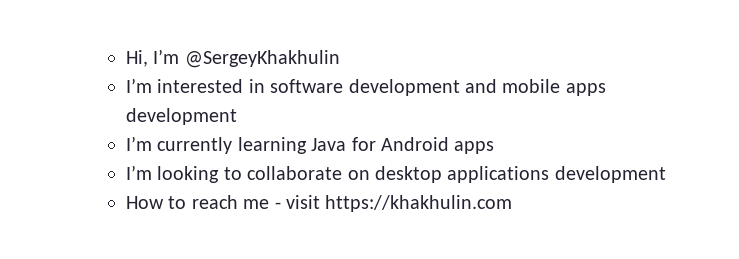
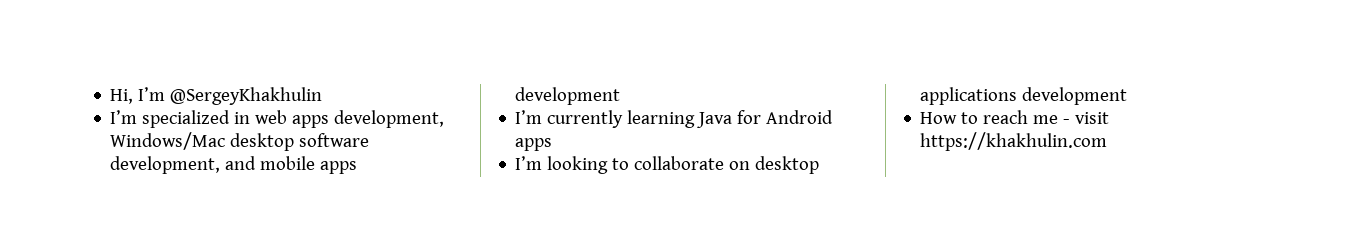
[157,79,460,96] interested in software development -> [142,110,445,128] [110,132,370,151] [110,156,221,174] specialized in web apps development, Windows/Mac desktop software development,

